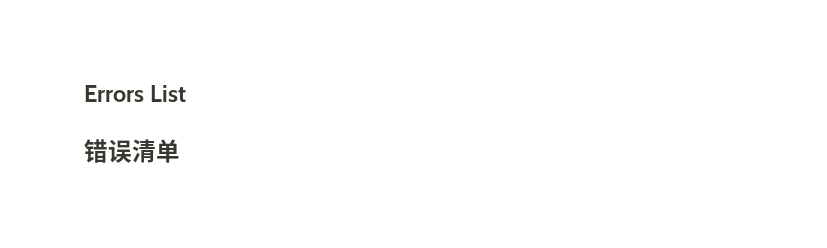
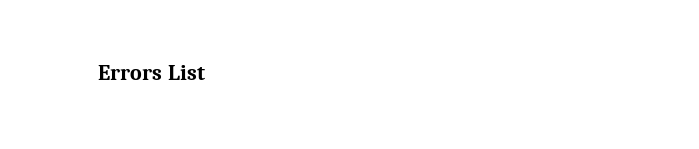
[84,139,180,163] // 错误清单 -> (205, 72) none

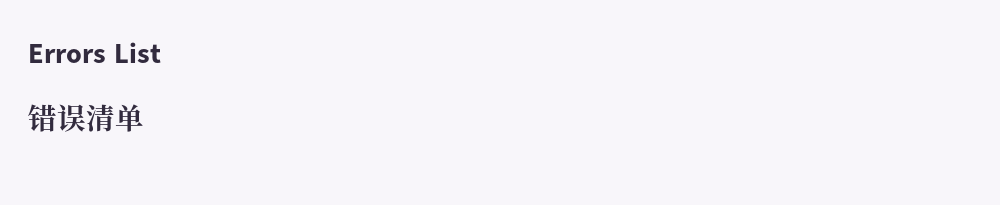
(205, 72) none -> [28,104,144,132] // 错误清单

